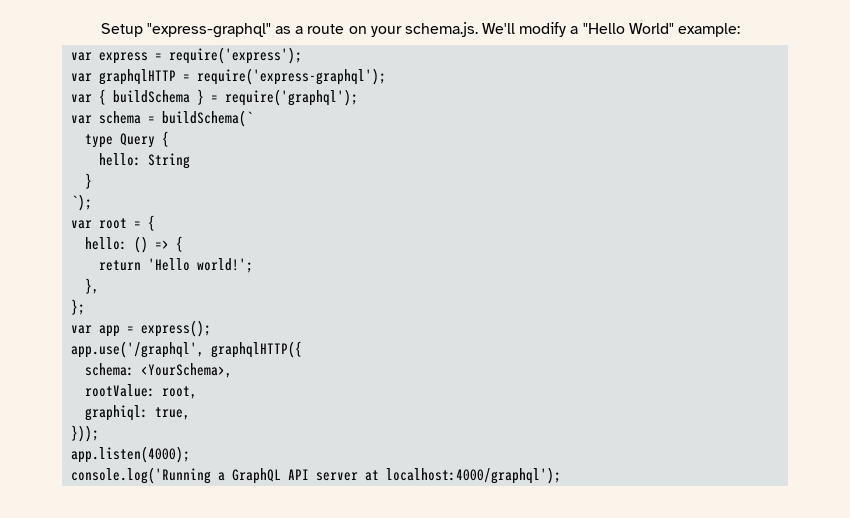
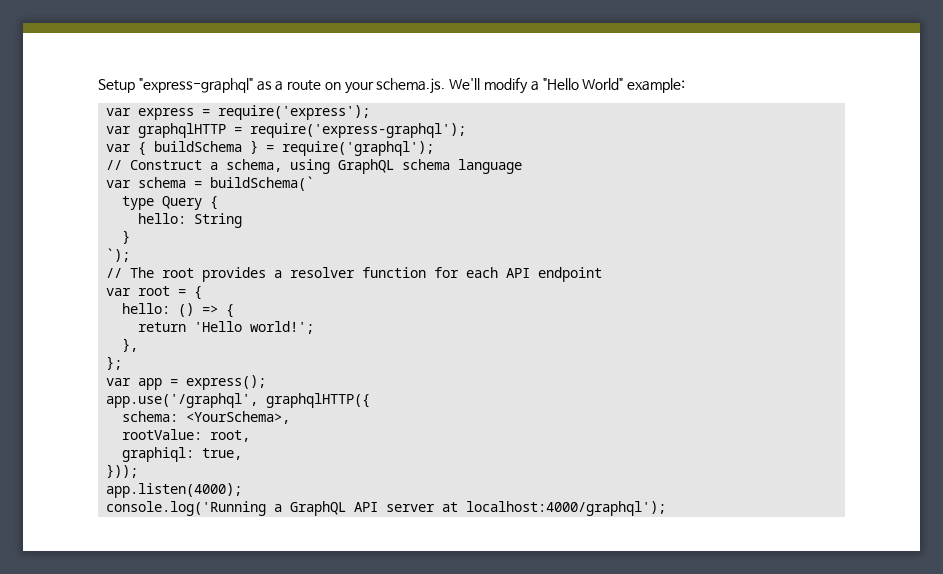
(359, 97) none -> [106,159,523,174] // // Construct a schema, using GraphQL schema language
(93, 202) none -> [106,267,603,282] // // The root provides a resolver function for each API endpoint

